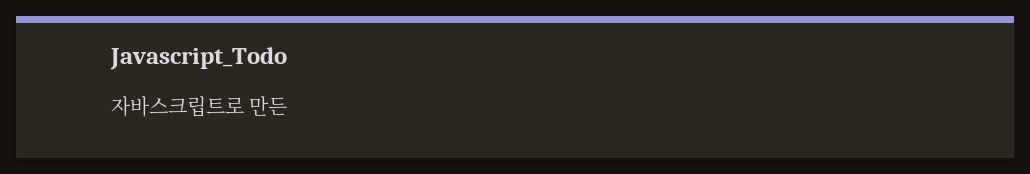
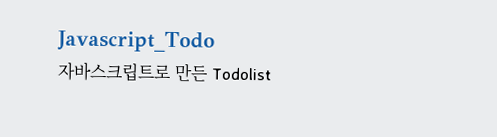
(288, 106) none -> [211,67,272,81] Todolist

